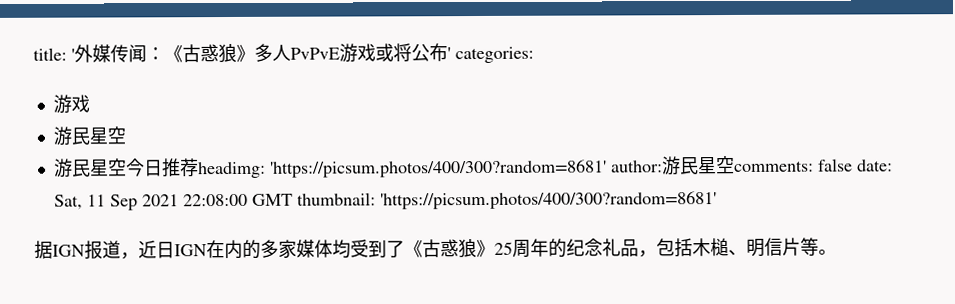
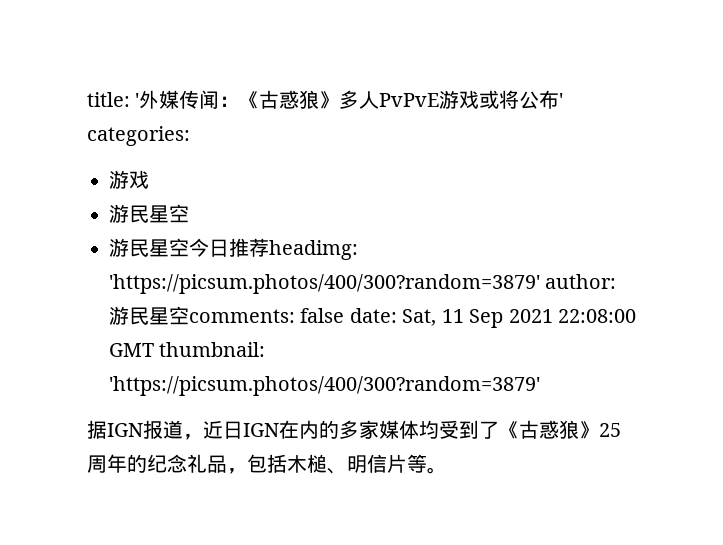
[269,159,607,178] 'https://picsum.photos/400/300?random=8681' -> [109,274,540,294] 'https://picsum.photos/400/300?random=3879'
[379,191,717,210] 'https://picsum.photos/400/300?random=8681' -> [109,376,540,396] 'https://picsum.photos/400/300?random=3879'

